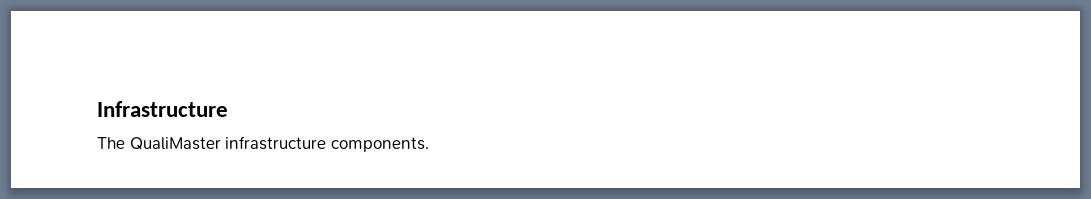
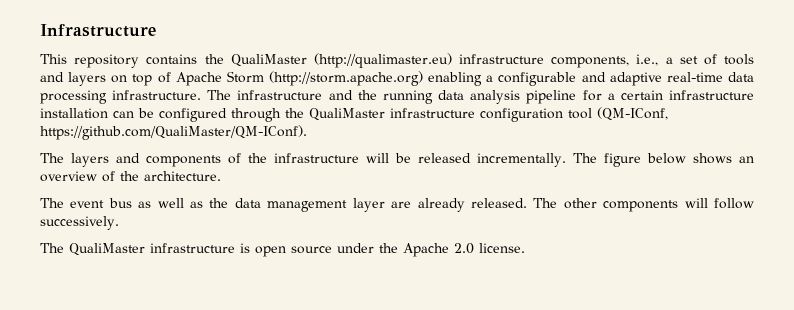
[97,136,429,152] The QualiMaster infrastructure components. -> [40,53,754,68] [40,71,754,86] [40,90,754,104] [40,107,668,122] [40,125,307,140] [40,153,754,167] [40,171,221,182] [40,198,754,212] [40,216,119,230] [40,243,525,257] This repository contains the QualiMaster (http://qualimaster.eu) infrastructure components, i.e., a set of tools and layers on top of Apache Storm (http://storm.apache.org) enabling a configurable and adaptive real-time data processing infrastructure. The infrastructure and the running data analysis pipeline for a certain infrastructure installation can be configured through the QualiMaster infrastructure configuration tool (QM-IConf, https://github.com/QualiMaster/QM-IConf). // The layers and components of the infrastructure will be released incrementally. The figure below shows an overview of the architecture. // The event bus as well as the data management layer are already released. The other components will follow successively. // The QualiMaster infrastructure is open source under the Apache 2.0 license.

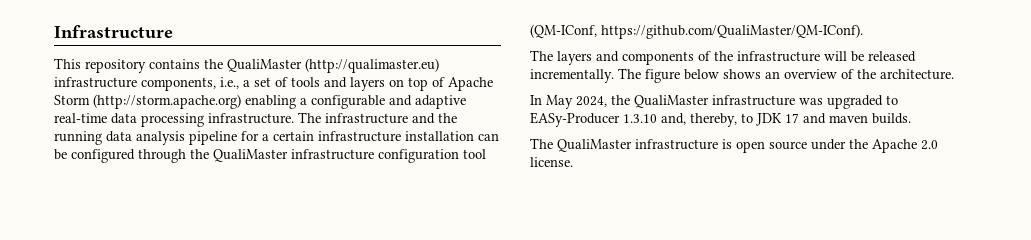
[40,198,754,212] [40,216,119,230] The event bus as well as the data management layer are already released. The other components will follow successively. -> [530,95,898,109] [530,112,911,127] In May 2024, the QualiMaster infrastructure was upgraded to EASy-Producer 1.3.10 and, thereby, to JDK 17 and maven builds.

